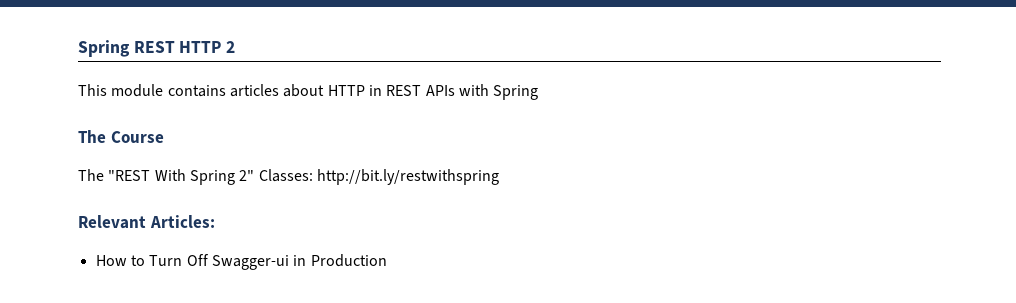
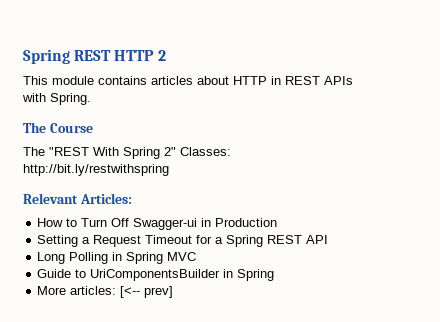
[493,85,539,100] Spring -> [50,93,91,105] Spring.
(387, 260) none -> [37,235,329,247] [37,252,197,264] [37,269,275,281] [37,286,174,298] // Setting a Request Timeout for a Spring REST API // Long Polling in Spring MVC // Guide to UriComponentsBuilder in Spring // More articles: [<-- prev]

